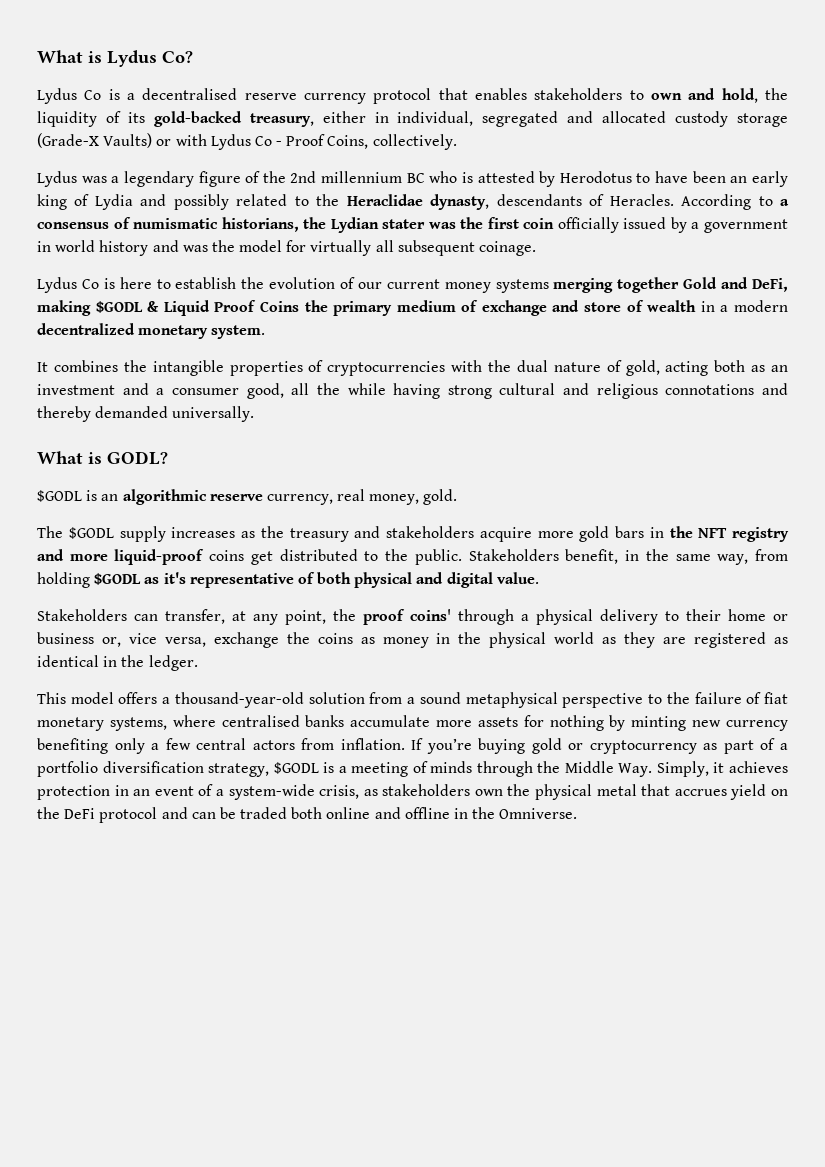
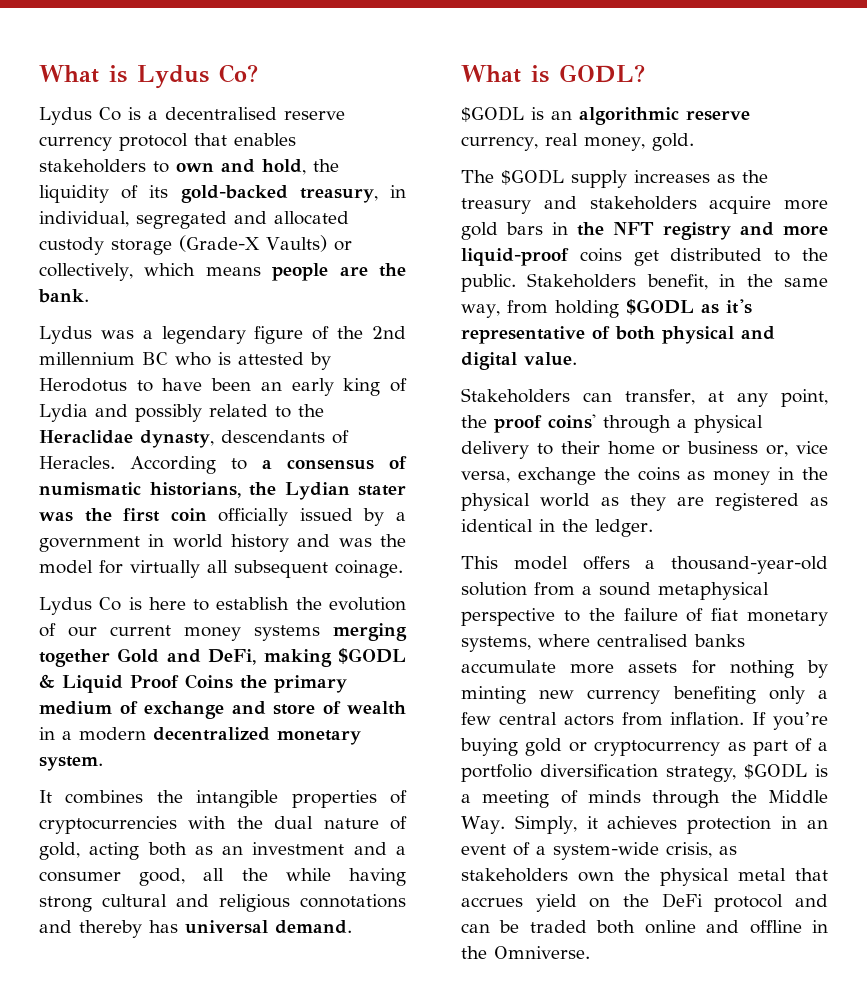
[322,111,366,123] either -> (378, 195) none
[175,134,457,150] with Lydus Co - Proof Coins, collectively. -> [39,263,406,281] [38,289,89,303] collectively, which means people are the bank.
[95,406,255,422] demanded universally. -> [149,920,352,934] has universal demand.

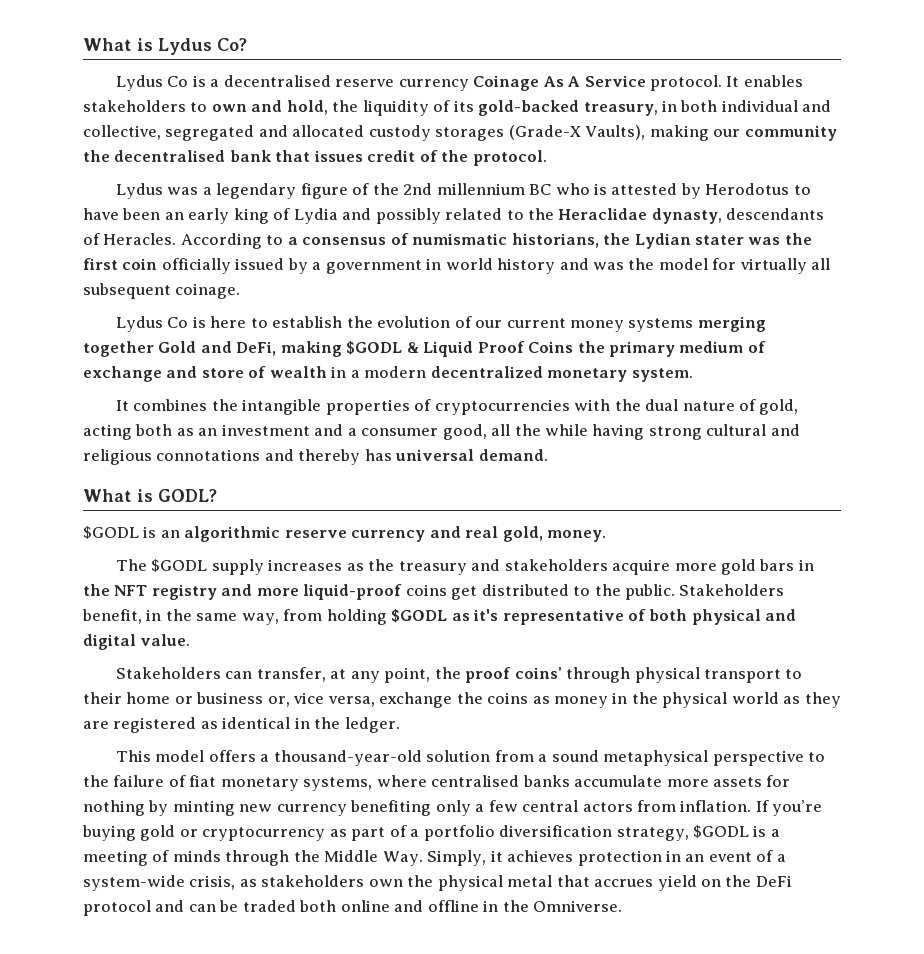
[119,133,227,151] protocol that -> [473,75,740,91] Coinage As A Service protocol. It
[39,211,349,229] [39,235,352,255] [39,263,406,281] [38,289,89,303] individual, segregated and allocated custody storage (Grade-X Vaults) or collectively, which means people are the bank. -> [680,100,832,112] [83,125,837,141] [83,150,547,166] both individual and collective, segregated and allocated custody storages (Grade-X Vaults), making our community the decentralised bank that issues credit of the protocol.
[461,133,694,151] currency, real money, gold. -> [351,526,607,542] currency and real gold, money.
[677,415,763,433] [461,441,529,459] a physical delivery -> [634,667,781,683] physical transport

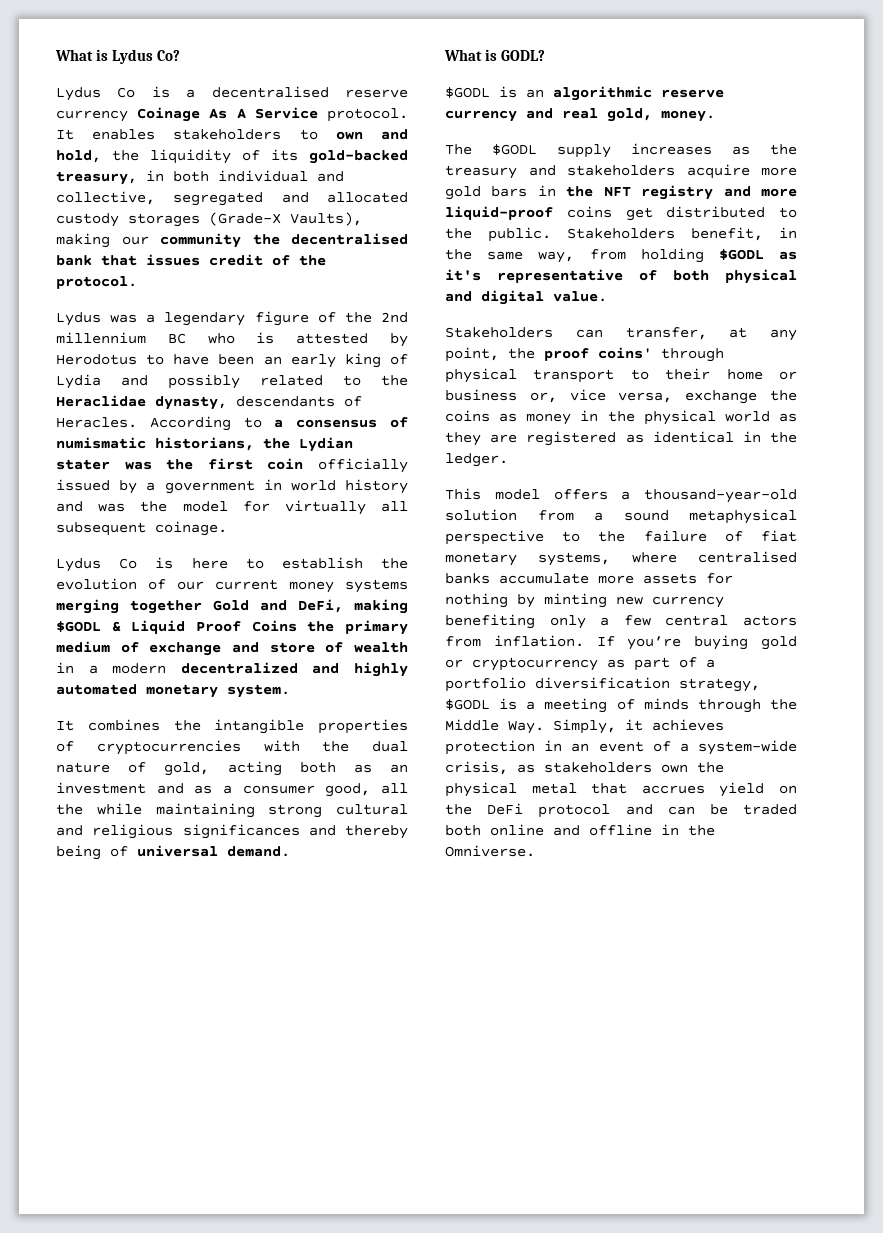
(543, 372) none -> [312,662,409,677] [56,684,137,695] and highly automated
(344, 430) none -> [194,785,213,794] as
[592,424,645,440] having -> [155,803,255,818] maintaining
[156,449,261,461] connotations -> [182,824,300,839] significances
[364,449,392,461] has -> [56,845,128,860] being of

